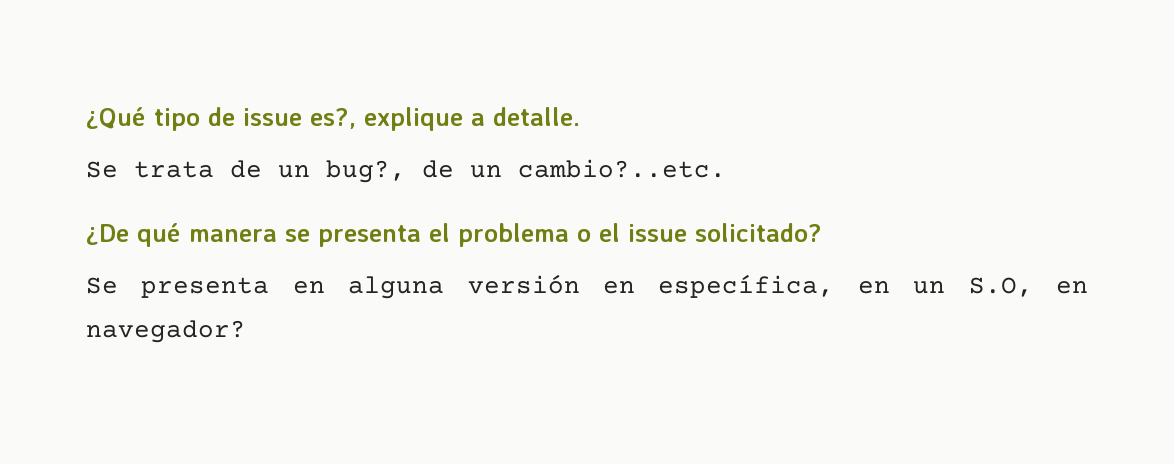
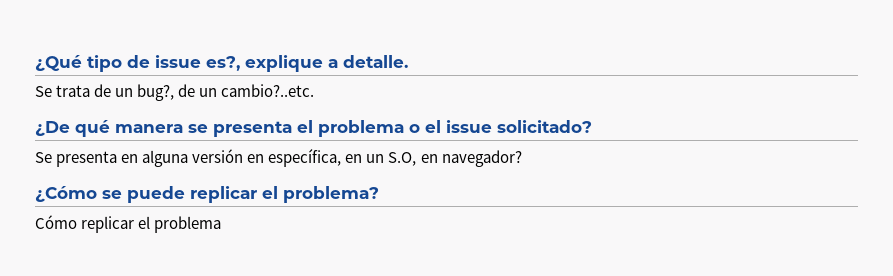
(246, 331) none -> [35,186,379,203] [35,215,222,233] // ¿Cómo se puede replicar el problema? // Cómo replicar el problema

